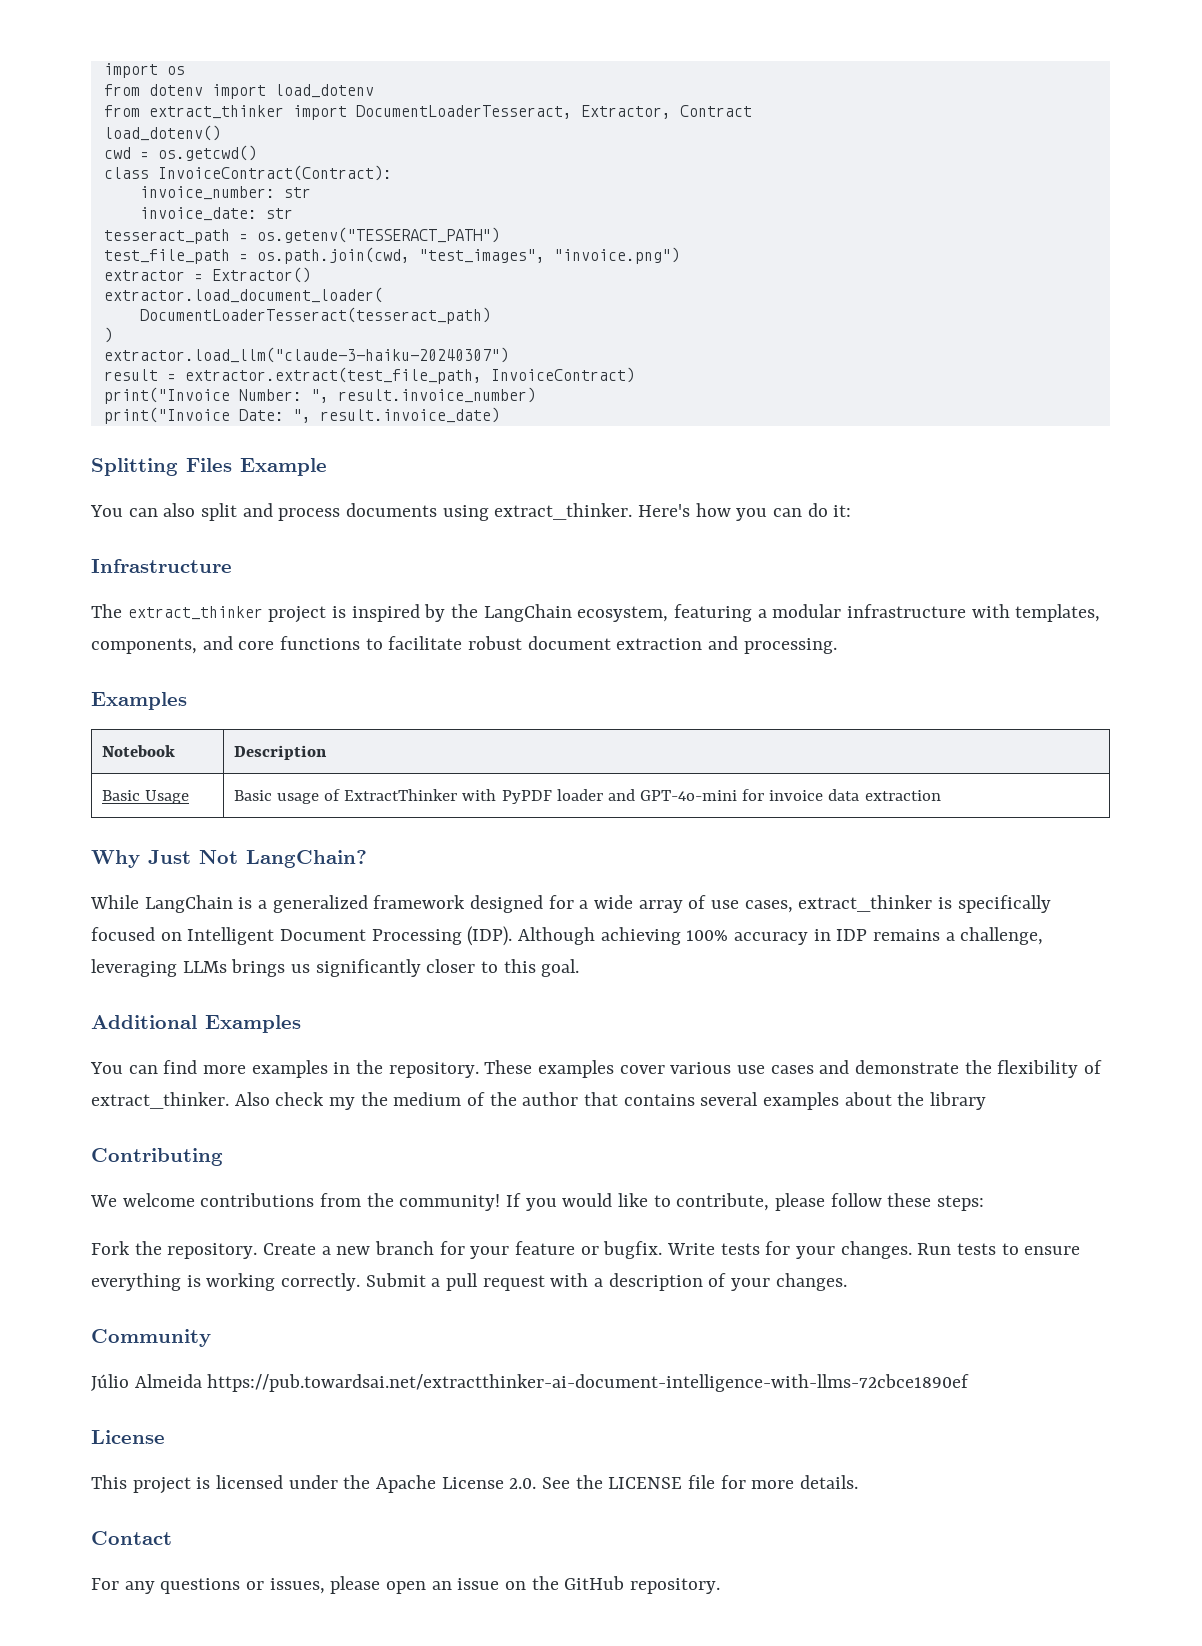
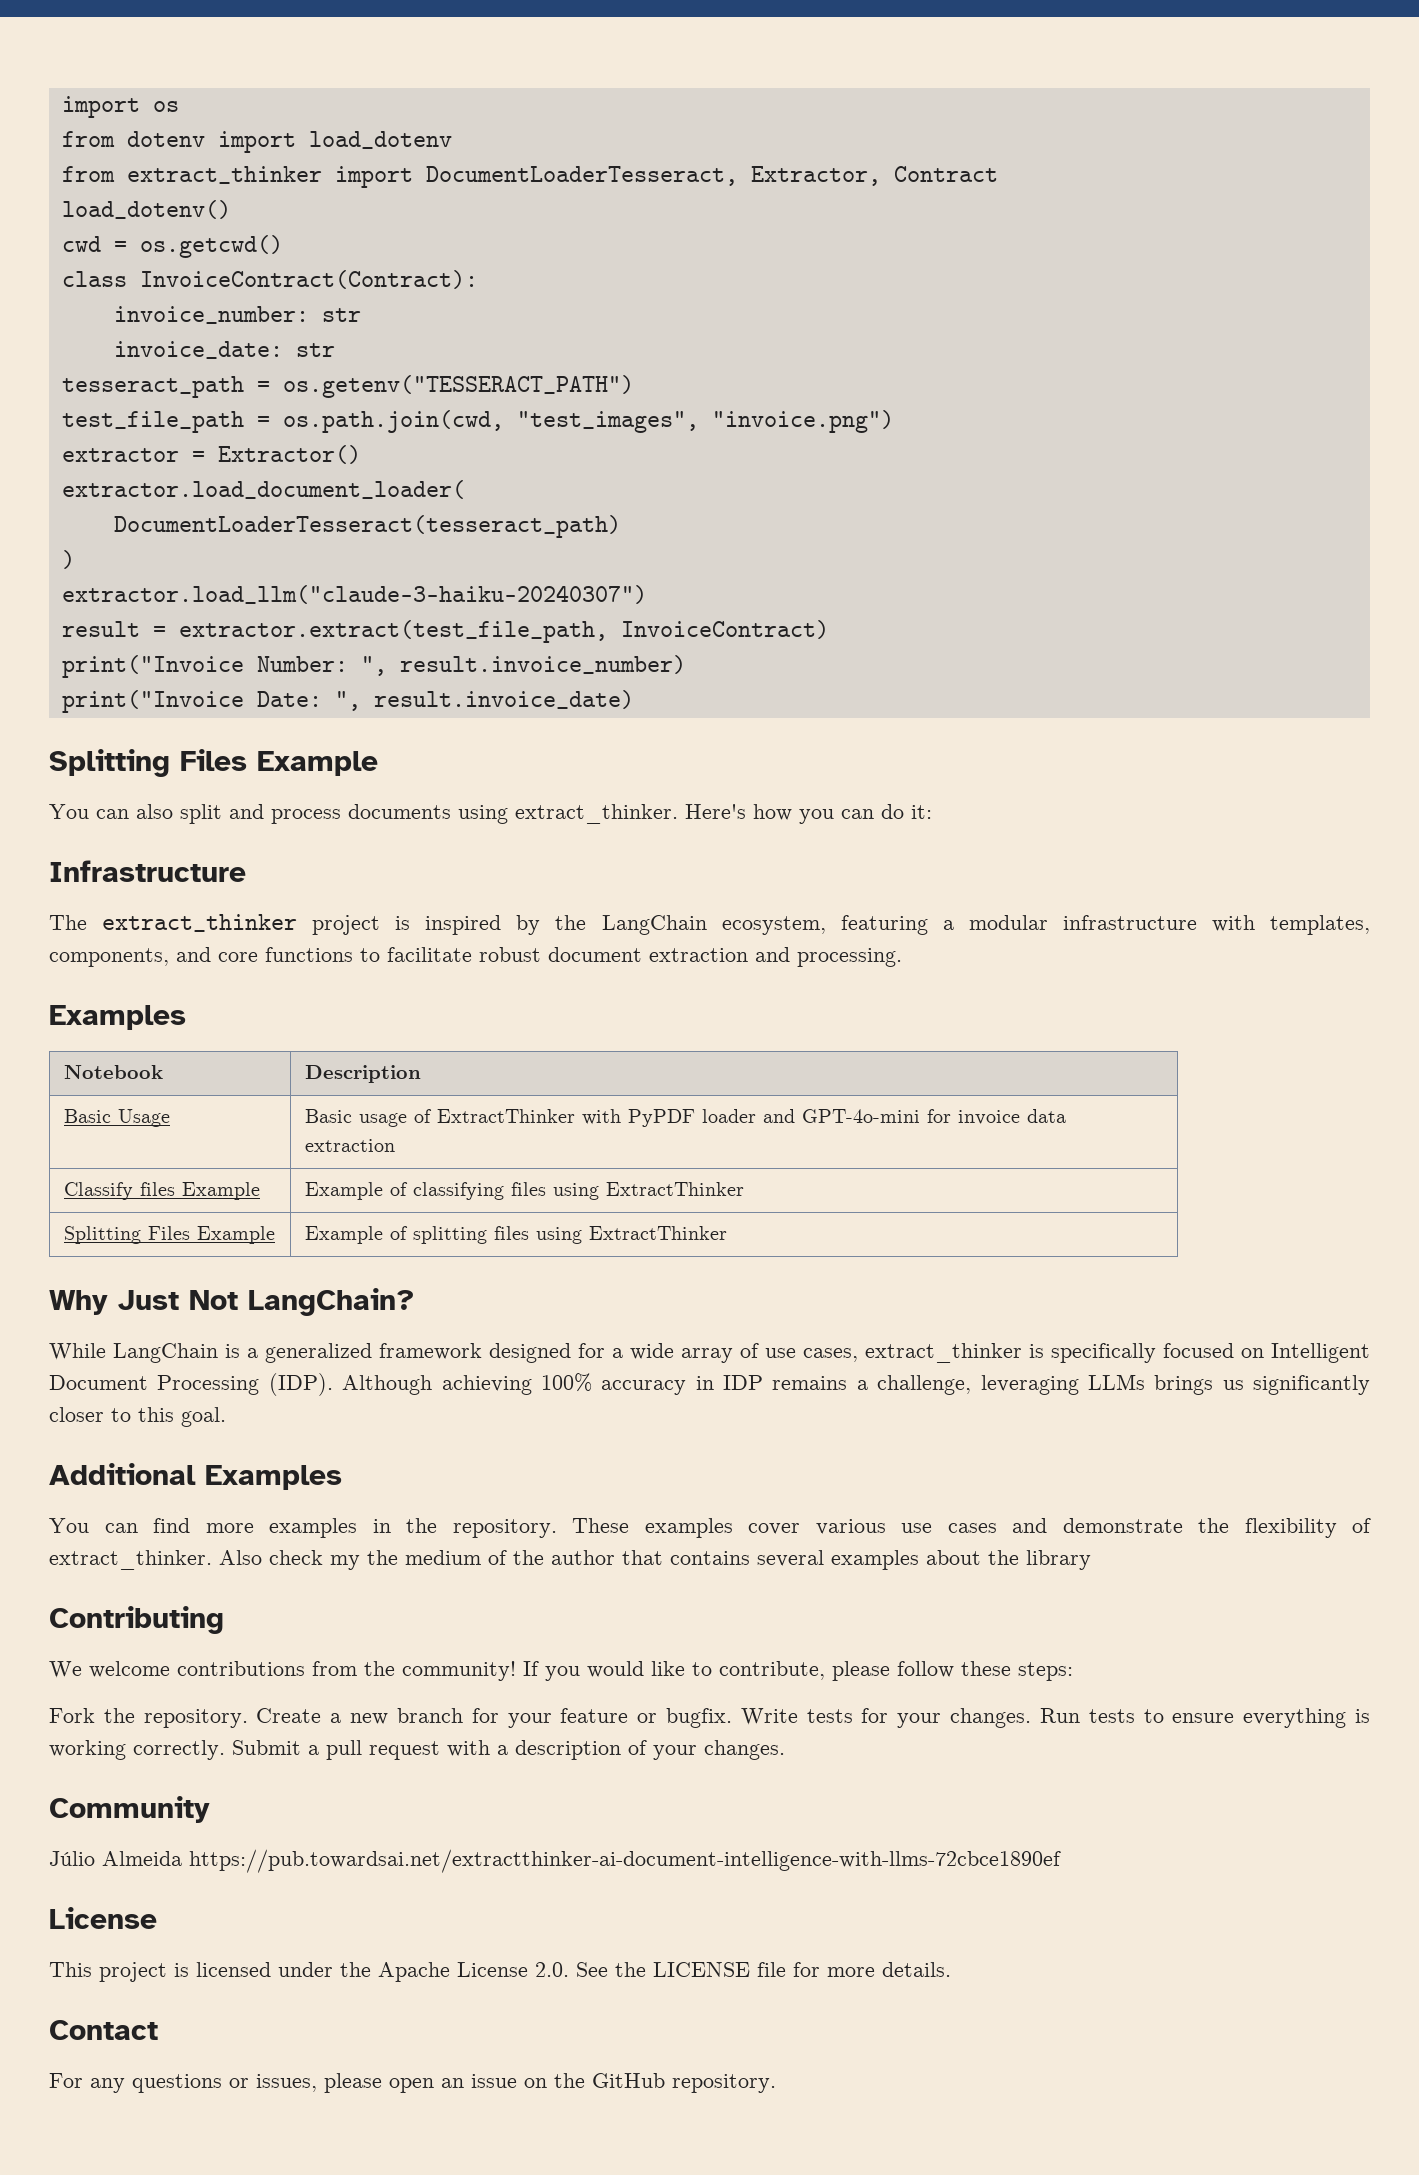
(941, 795) none -> [64,1182,261,1200] [305,1182,745,1200] [64,1226,276,1244] [305,1226,728,1244] // Classify files Example | Example of classifying files using ExtractThinker // Splitting Files Example | Example of splitting files using ExtractThinker

